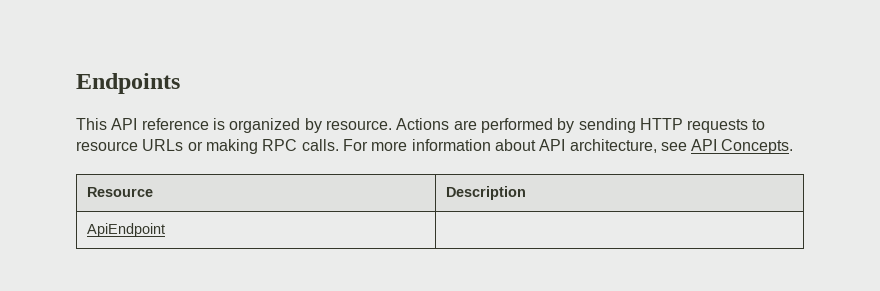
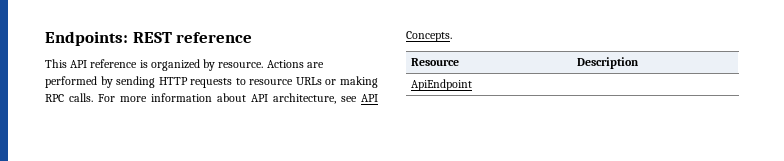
[76,73,180,94] Endpoints -> [45,31,253,46] Endpoints: REST reference

